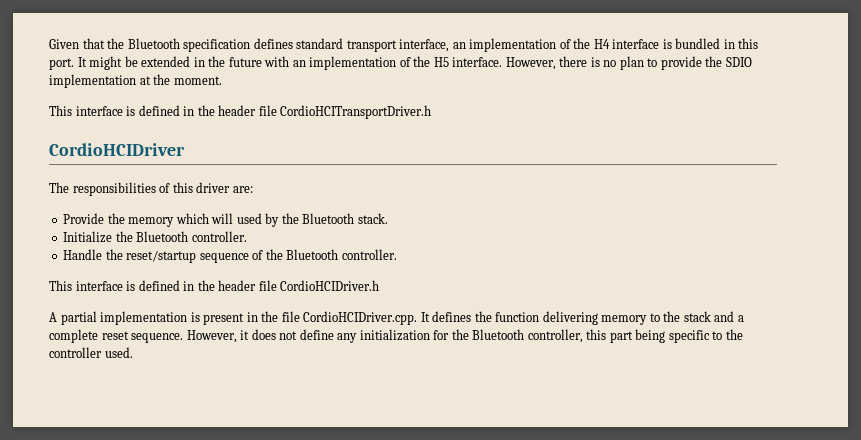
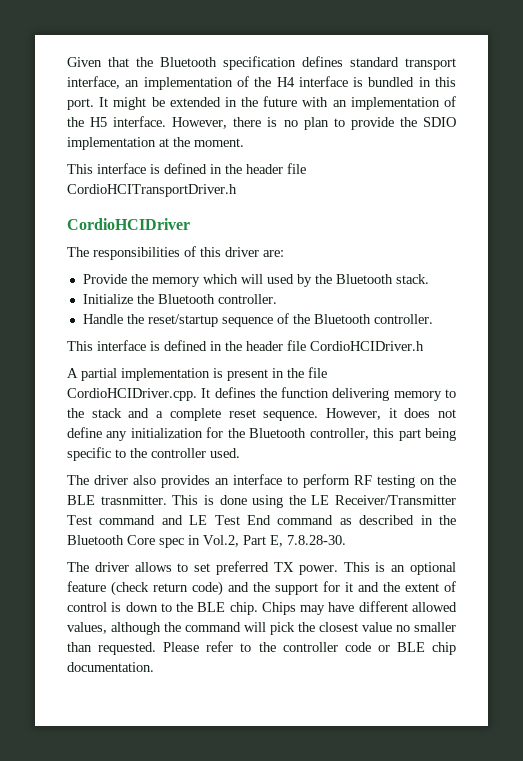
(133, 352) none -> [67,474,456,488] [67,495,456,508] [67,515,456,525] [67,535,346,548] [67,561,456,575] [67,581,456,596] [67,601,457,615] [67,622,456,635] [67,641,457,655] [67,662,154,672] // The driver also provides an interface to perform RF testing on the BLE trasnmitter. This is done using the LE Receiver/Transmitter Test command and LE Test End command as described in the Bluetooth Core spec in Vol.2, Part E, 7.8.28-30. // The driver allows to set preferred TX power. This is an optional feature (check return code) and the support for it and the extent of control is down to the BLE chip. Chips may have different allowed values, although the command will pick the closest value no smaller than requested. Please refer to the controller code or BLE chip documentation.

